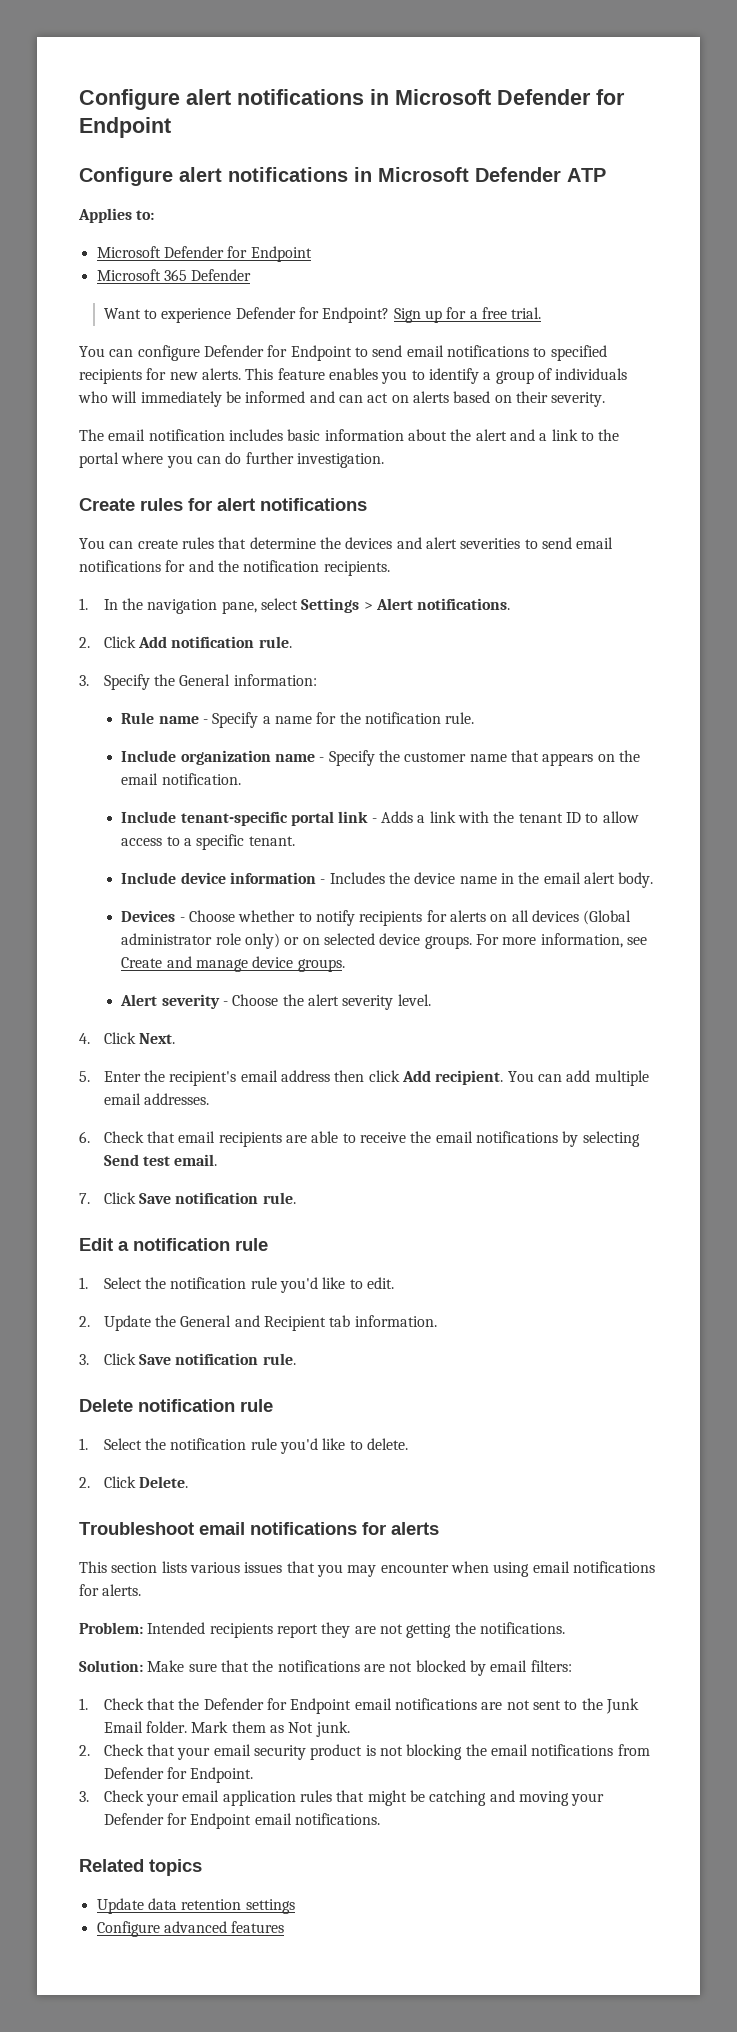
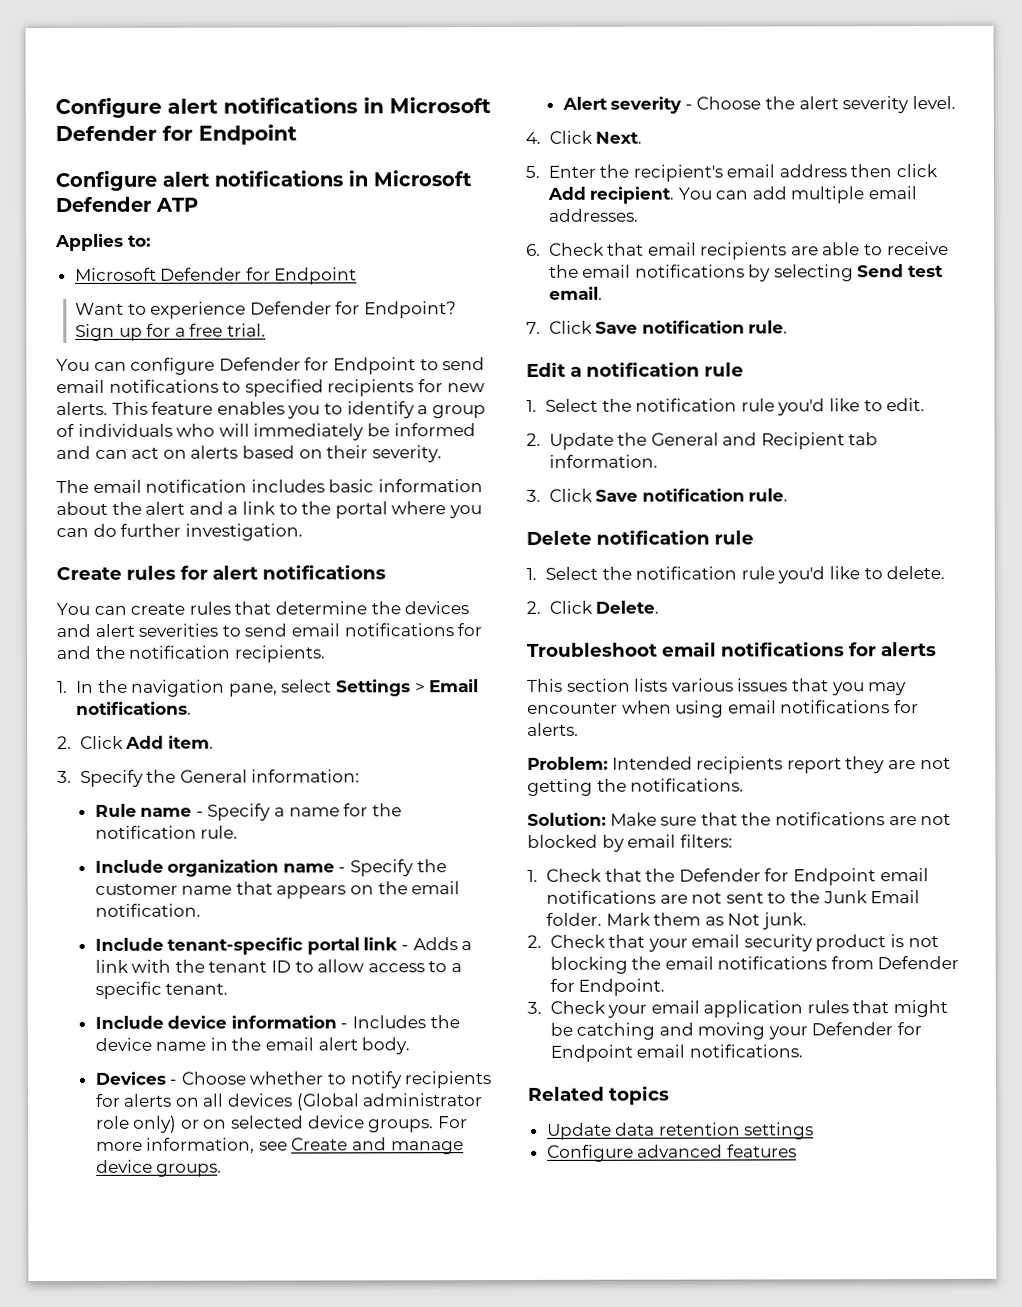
[96,269,252,281] // Microsoft 365 Defender -> (358, 276) none
[376,598,414,610] Alert -> [429,679,480,693] Email
[171,636,292,648] notification rule. -> [167,735,214,749] item.

